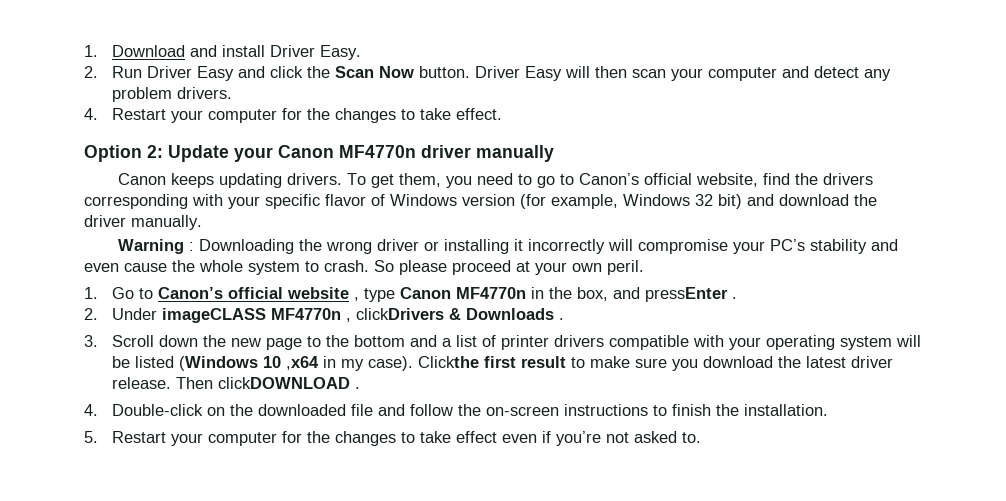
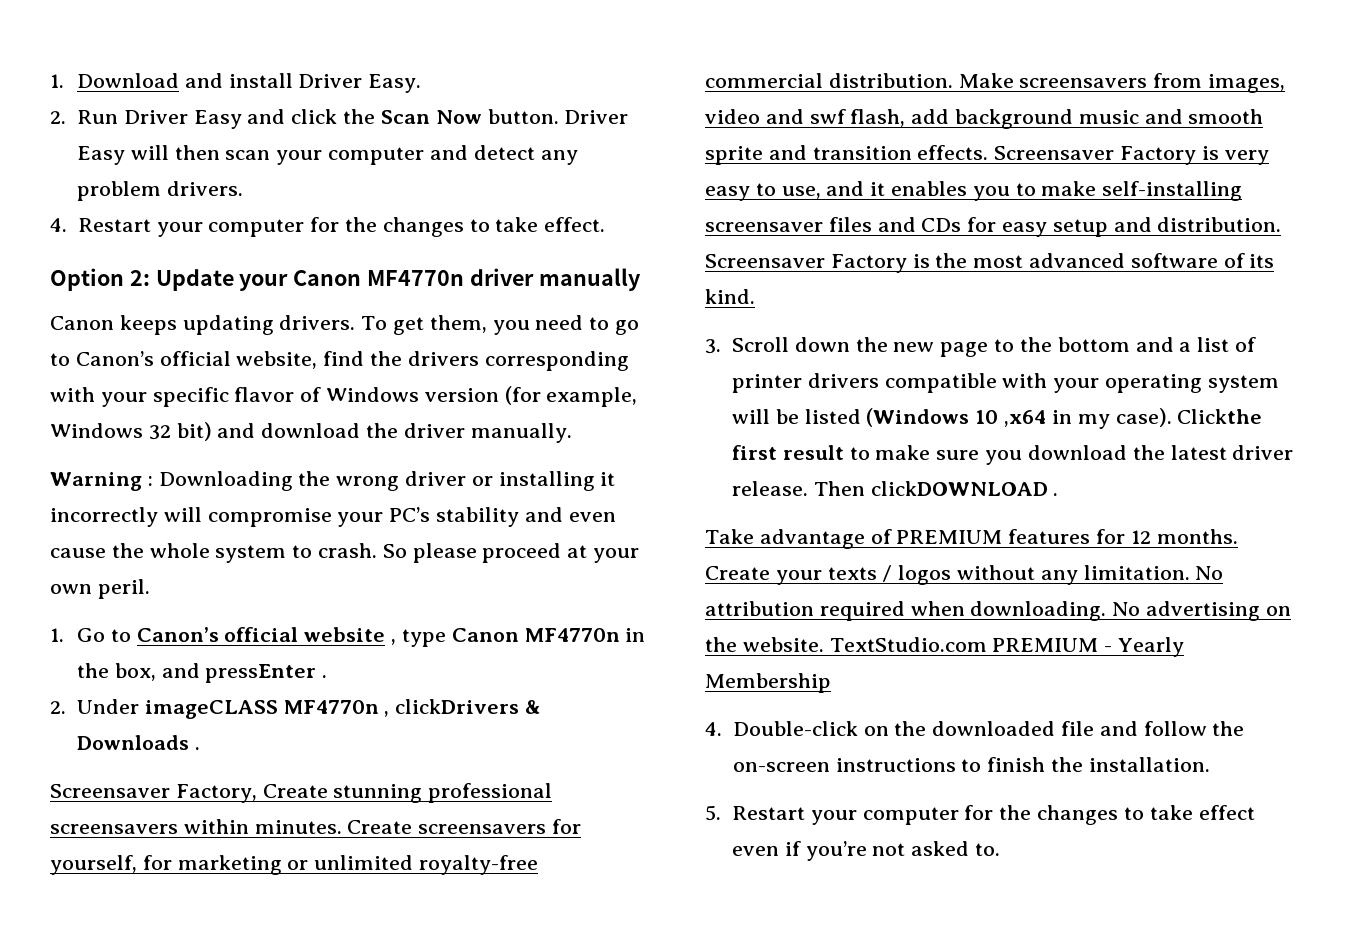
(565, 319) none -> [50,783,553,803] [50,819,582,834] [50,855,539,875] [705,73,1286,93] [705,109,1264,129] [705,145,1269,165] [705,181,1243,201] [705,217,1282,237] [705,253,1275,273] [705,289,755,304] // Screensaver Factory, Create stunning professional screensavers within minutes. Create screensavers for yourself, for marketing or unlimited royalty-free commercial distribution. Make screensavers from images, video and swf flash, add background music and smooth sprite and transition effects. Screensaver Factory is very easy to use, and it enables you to make self-installing screensaver files and CDs for easy setup and distribution. Screensaver Factory is the most advanced software of its kind.
(361, 388) none -> [705,529,1238,549] [705,565,1224,585] [705,601,1291,621] [705,637,1185,657] [705,673,831,693] // Take advantage of PREMIUM features for 12 months. Create your texts / logos without any limitation. No attribution required when downloading. No advertising on the website. TextStudio.com PREMIUM - Yearly Membership

